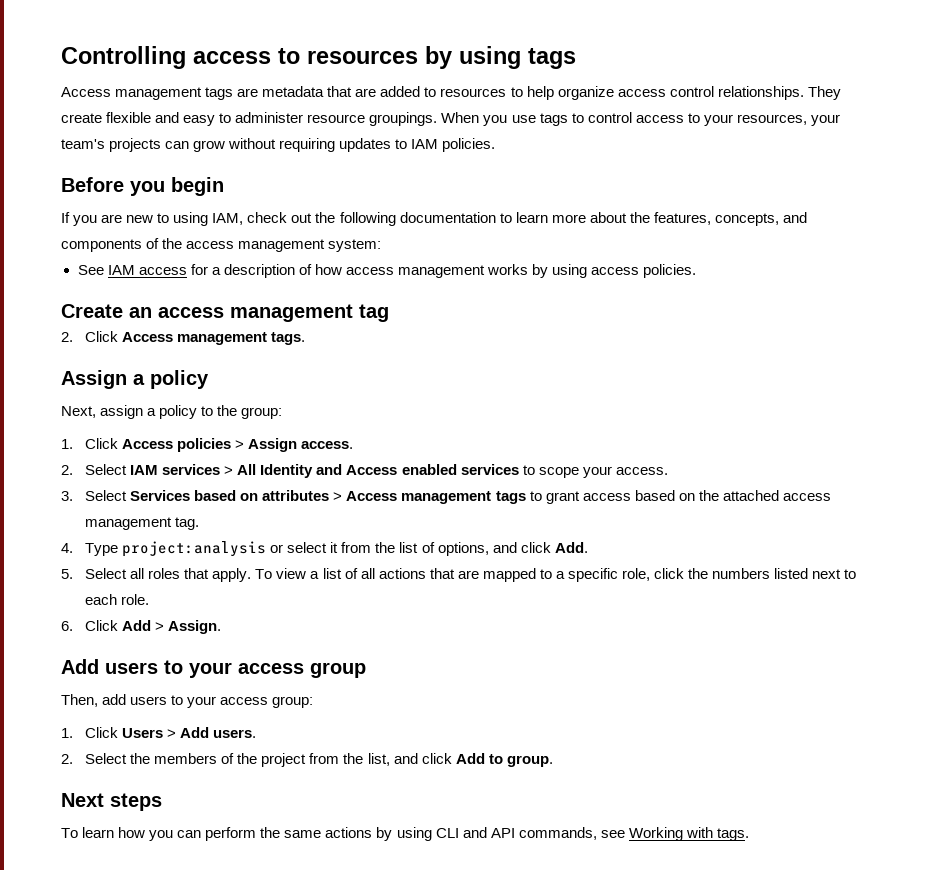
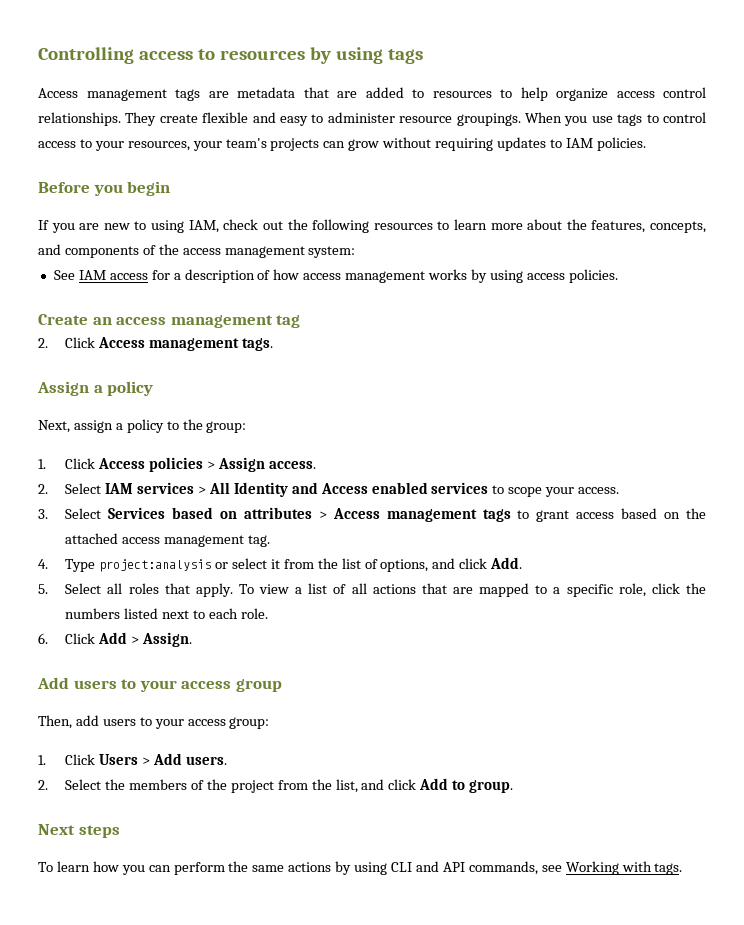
[399,212,496,223] documentation -> [373,223,433,230] resources

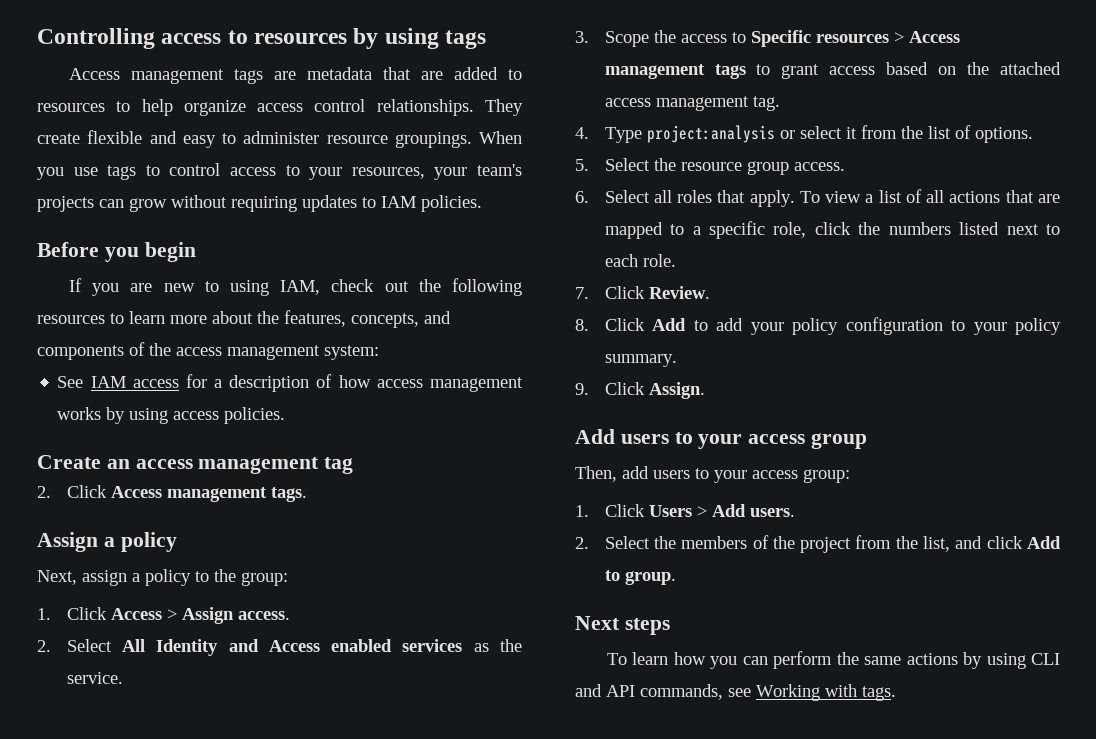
[149,457,204,472] policies -> (162, 614) none
[105,482,206,494] IAM services > -> (112, 645) none
[492,485,620,497] [38,507,312,519] to scope your access. // 3. Select Services based on attributes -> [473,639,522,652] [66,672,123,684] [575,30,889,47] as the service. // 3. Scope the access to Specific resources
[380,557,523,572] [38,584,48,594] options, and click Add. // 5. -> [974,127,1033,143] [575,158,845,175] [575,191,589,203] options. // 5. Select the resource group access. // 6.
[38,632,140,644] 6. Click Add > -> [575,286,710,299] [575,317,1061,335] [604,354,677,367] [575,382,645,395] 7. Click Review. // 8. Click Add to add your policy configuration to your policy summary. // 9. Click

